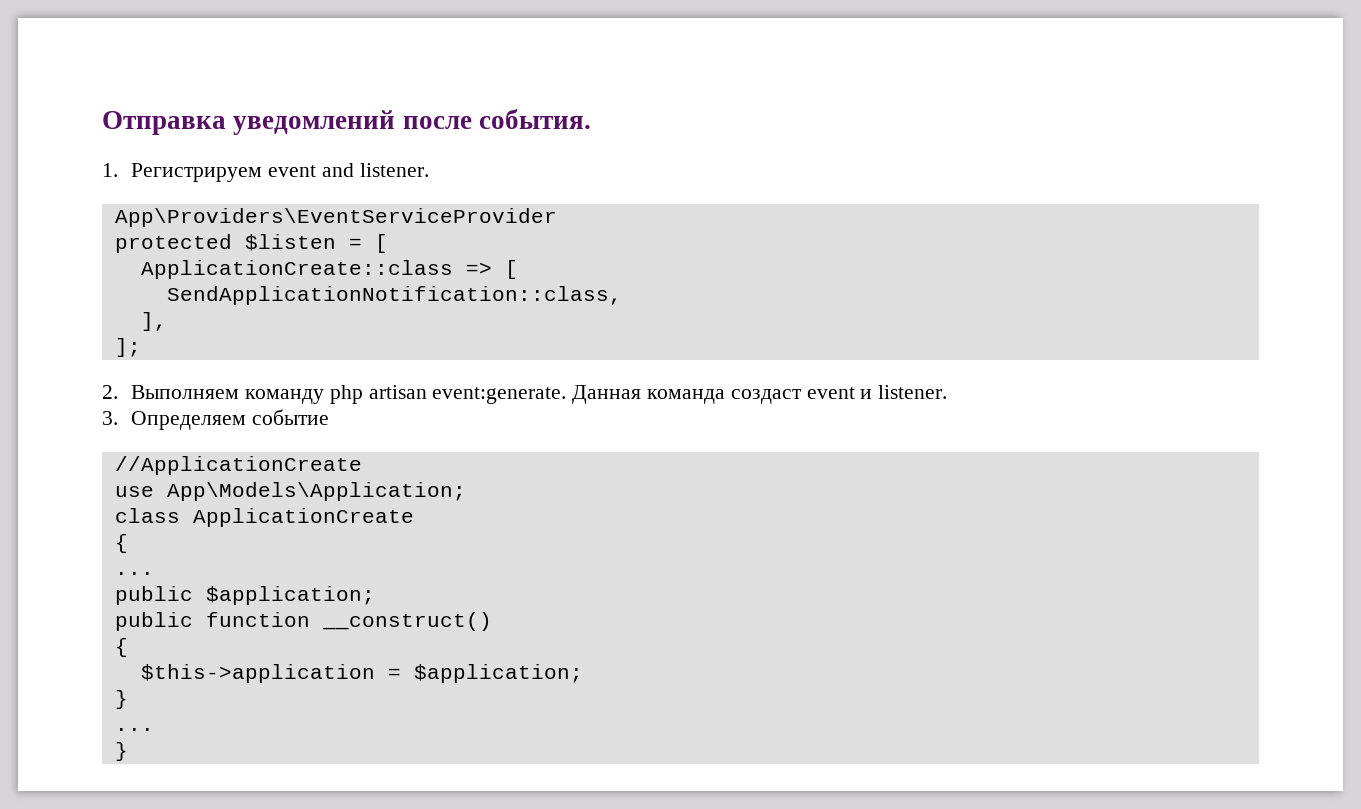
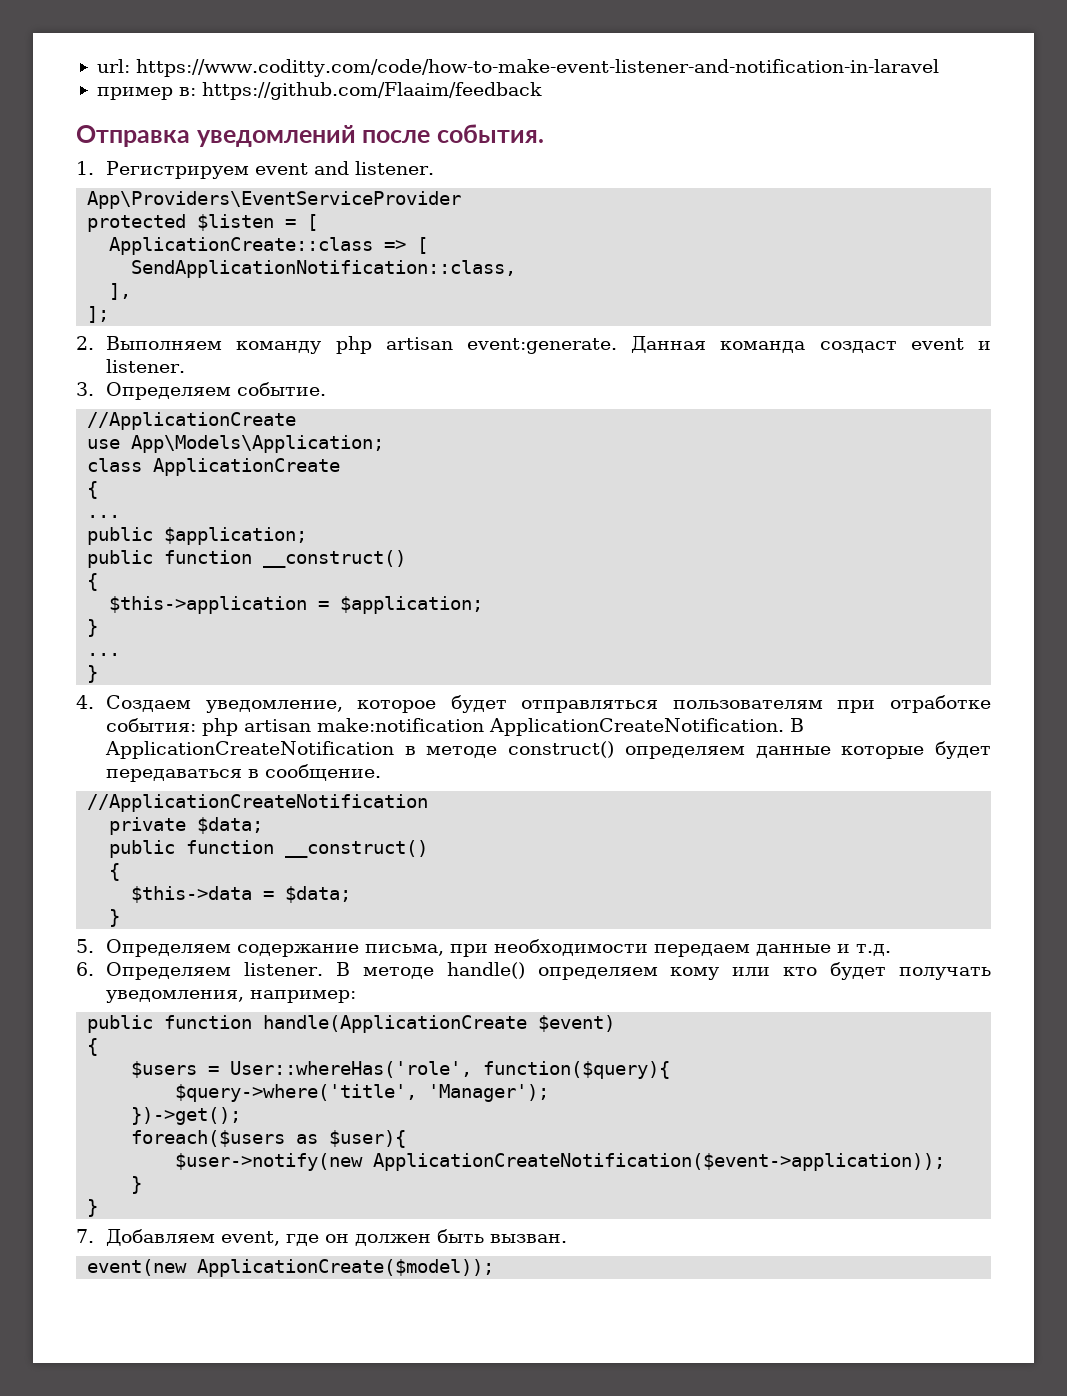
(102, 123) none -> [96,59,939,77] [96,82,542,100] url: https://www.coditty.com/code/how-to-make-event-listener-and-notification-in-laravel // пример в: https://github.com/Flaaim/feedback //
[252,409,330,425] событие -> [237,382,327,396] событие.
(128, 751) none -> [76,695,991,713] [106,718,805,736] [105,741,991,759] [106,764,382,782] [87,794,429,812] [109,817,264,835] [109,840,429,858] [109,863,121,881] [131,886,352,903] [109,909,121,927] [76,939,892,957] [76,962,992,980] [106,990,357,1003] [87,1015,616,1033] [87,1038,99,1056] [131,1061,671,1079] [175,1084,550,1102] [131,1107,242,1125] [131,1130,407,1148] [175,1153,946,1171] [131,1176,143,1194] [87,1199,99,1217] [76,1229,568,1246] [87,1259,495,1277] // 4. Создаем уведомление, которое будет отправляться пользователям при отработке события: php artisan make:notification ApplicationCreateNotification. В ApplicationCreateNotification в методе construct() определяем данные которые будет передаваться в сообщение. // //ApplicationCreateNotification // private $data; // public function __construct() // { // $this->data = $data; // } // 5. Определяем содержание письма, при необходимости передаем данные и т.д. // 6. Определяем listener. В методе handle() определяем кому или кто будет получать уведомления, например: // public function handle(ApplicationCreate $event) // { // $users = User::whereHas('role', function($query){ // $query->where('title', 'Manager'); // })->get(); // foreach($users as $user){ // $user->notify(new ApplicationCreateNotification($event->application)); // } // } // 7. Добавляем event, где он должен быть вызван. // event(new ApplicationCreate($model));

